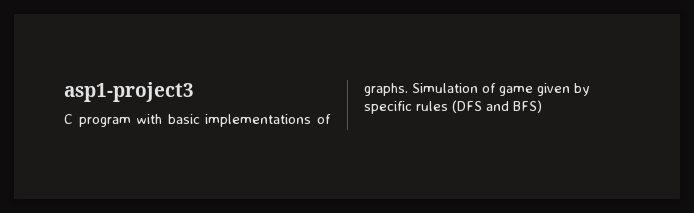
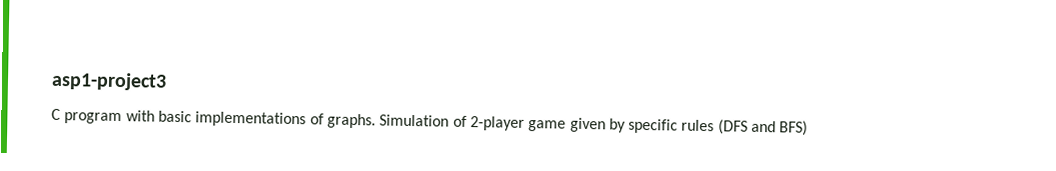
(496, 88) none -> [469,116,525,131] 2-player

